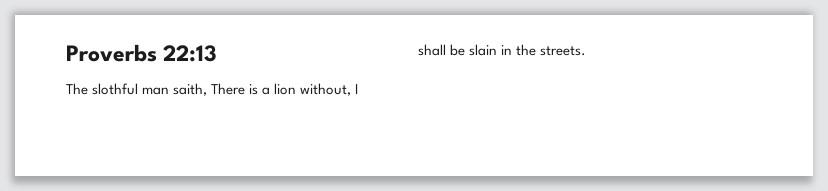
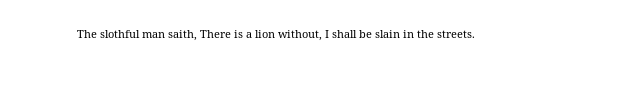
[66,44,218,62] Proverbs 22:13 // -> (76, 34) none

